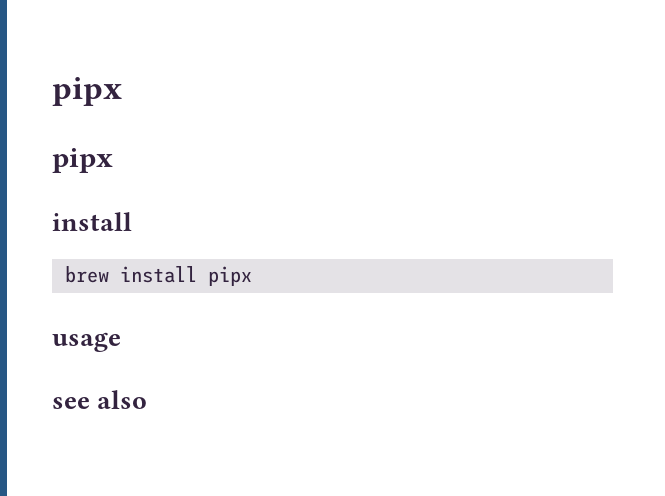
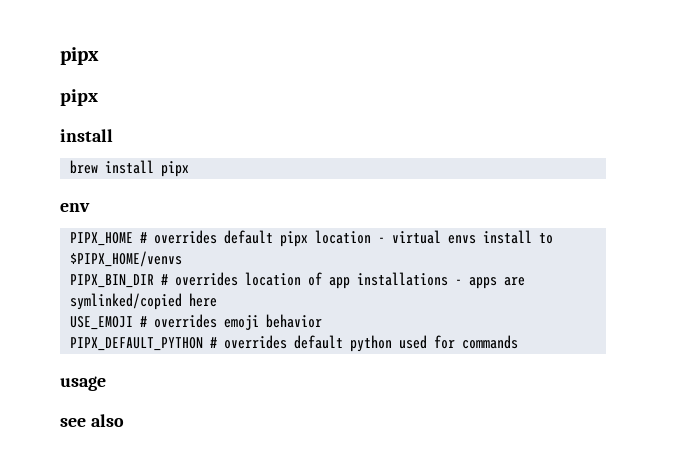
(252, 276) none -> [60,203,90,212] [69,230,553,247] [69,251,182,267] [69,272,525,289] [69,293,217,310] [69,314,322,330] [69,335,518,352] // env // PIPX_HOME # overrides default pipx location - virtual envs install to $PIPX_HOME/venvs // PIPX_BIN_DIR # overrides location of app installations - apps are symlinked/copied here // USE_EMOJI # overrides emoji behavior // PIPX_DEFAULT_PYTHON # overrides default python used for commands

